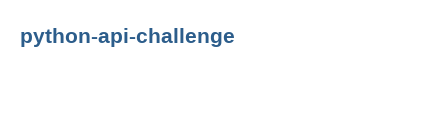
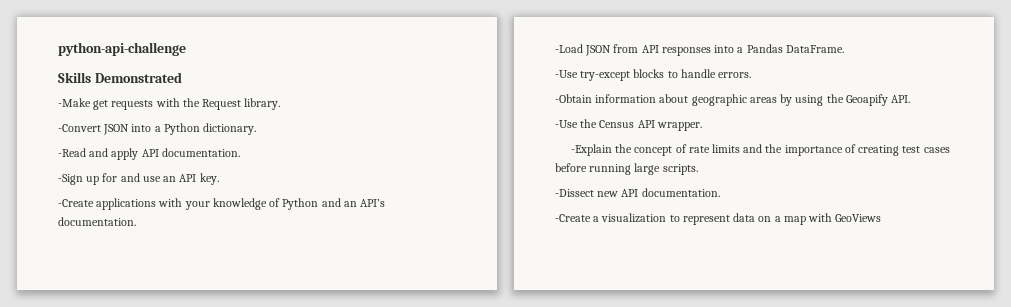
(235, 37) none -> [58,72,182,83] [58,98,281,110] [58,123,257,135] [58,148,240,160] [58,173,219,185] [58,198,386,210] [58,217,136,226] [555,44,844,56] [555,69,752,81] [555,94,911,106] [555,119,702,131] [570,144,950,156] [555,163,698,175] [555,188,720,197] [555,213,882,225] // Skills Demonstrated // -Make get requests with the Request library. // -Convert JSON into a Python dictionary. // -Read and apply API documentation. // -Sign up for and use an API key. // -Create applications with your knowledge of Python and an API’s documentation. // -Load JSON from API responses into a Pandas DataFrame. // -Use try-except blocks to handle errors. // -Obtain information about geographic areas by using the Geoapify API. // -Use the Census API wrapper. // -Explain the concept of rate limits and the importance of creating test cases before running large scripts. // -Dissect new API documentation. // -Create a visualization to represent data on a map with GeoViews

